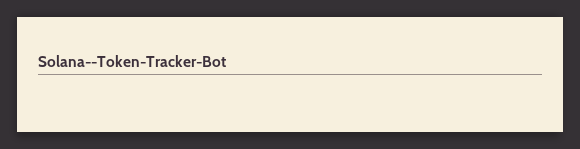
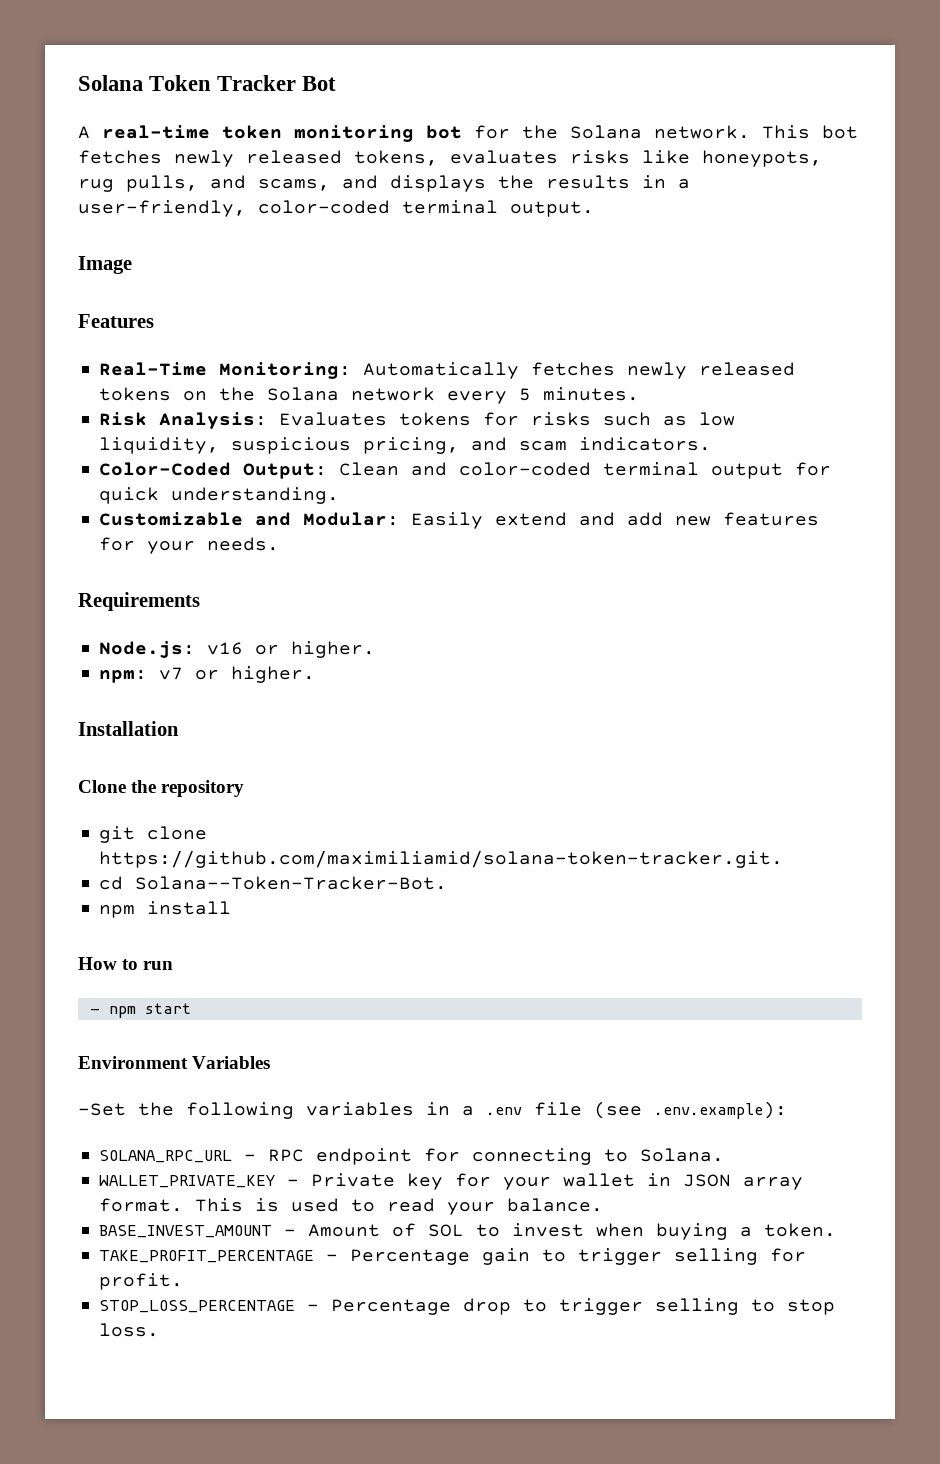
[38,55,226,67] Solana--Token-Tracker-Bot -> [78,75,337,91] [78,125,858,142] [78,150,822,167] [78,175,690,192] [78,200,594,217] [78,256,132,274] [78,314,154,328] [99,362,796,379] [99,387,640,404] [99,412,736,429] [99,437,712,454] [99,462,832,479] [99,487,340,504] [99,512,820,529] [99,537,280,554] [78,592,200,611] [99,641,376,658] [99,666,316,683] [78,721,179,736] [78,780,245,797] [99,826,208,843] [99,850,784,868] [99,876,448,890] [99,901,232,918] [78,957,174,970] [89,1003,191,1018] [78,1056,271,1069] [78,1101,787,1119] [99,1148,725,1165] [99,1173,804,1190] [99,1198,604,1215] [99,1223,837,1240] [99,1248,807,1265] [99,1273,184,1290] [99,1298,836,1315] [99,1323,160,1337] Solana Token Tracker Bot // A real-time token monitoring bot for the Solana network. This bot fetches newly released tokens, evaluates risks like honeypots, rug pulls, and scams, and displays the results in a user-friendly, color-coded terminal output. // Image // Features // Real-Time Monitoring: Automatically fetches newly released tokens on the Solana network every 5 minutes. // Risk Analysis: Evaluates tokens for risks such as low liquidity, suspicious pricing, and scam indicators. // Color-Coded Output: Clean and color-coded terminal output for quick understanding. // Customizable and Modular: Easily extend and add new features for your needs. // Requirements // Node.js: v16 or higher. // npm: v7 or higher. // Installation // Clone the repository // git clone https://github.com/maximiliamid/solana-token-tracker.git. // cd Solana--Token-Tracker-Bot. // npm install // How to run // - npm start // Environment Variables // -Set the following variables in a .env file (see .env.example): // SOLANA_RPC_URL - RPC endpoint for connecting to Solana. // WALLET_PRIVATE_KEY - Private key for your wallet in JSON array format. This is used to read your balance. // BASE_INVEST_AMOUNT - Amount of SOL to invest when buying a token. // TAKE_PROFIT_PERCENTAGE - Percentage gain to trigger selling for profit. // STOP_LOSS_PERCENTAGE - Percentage drop to trigger selling to stop loss.

